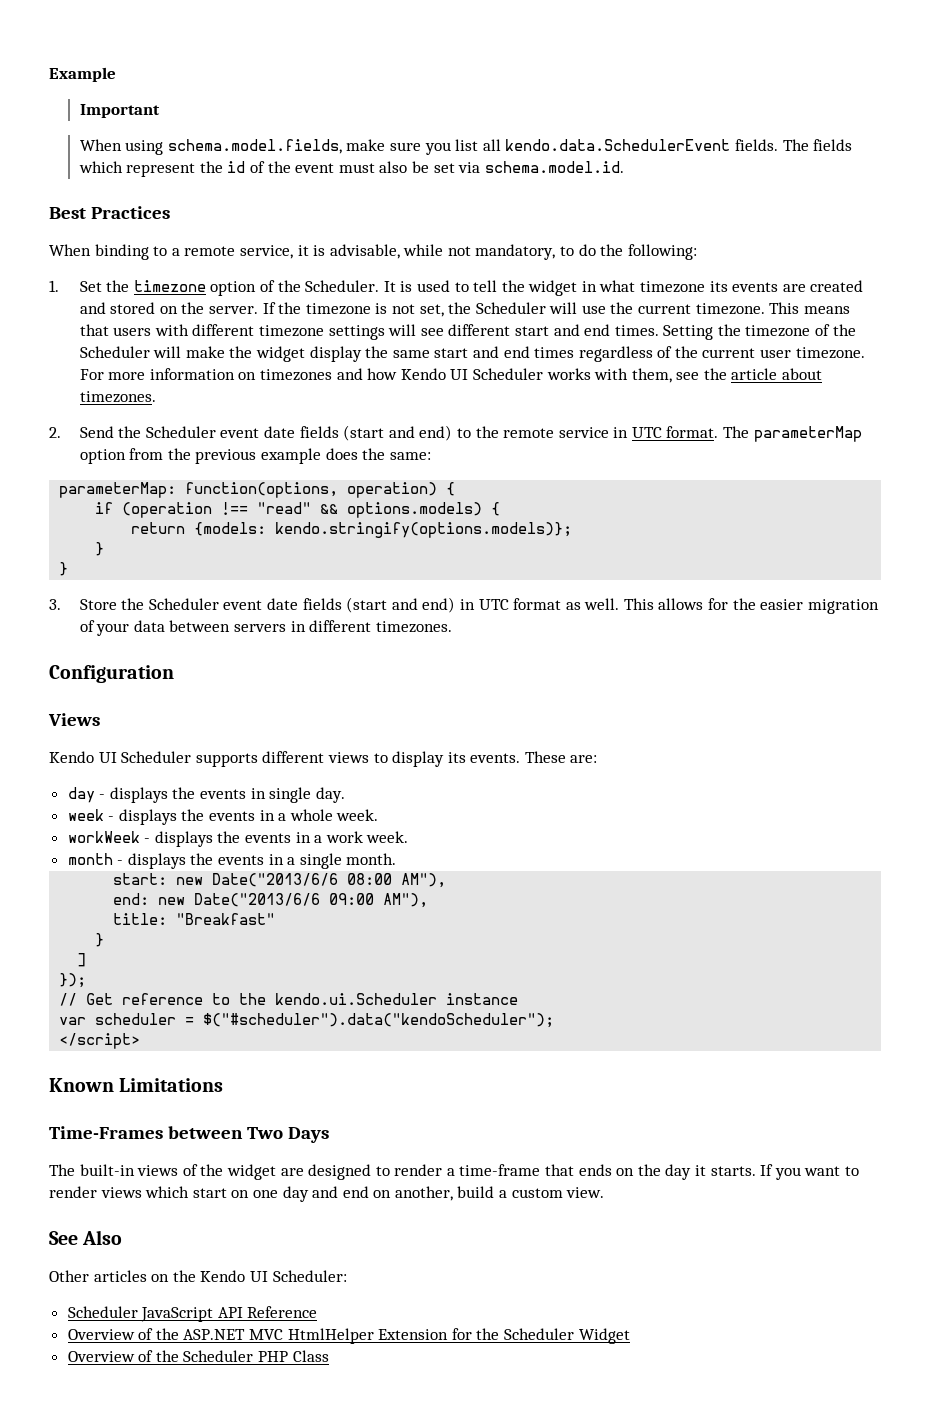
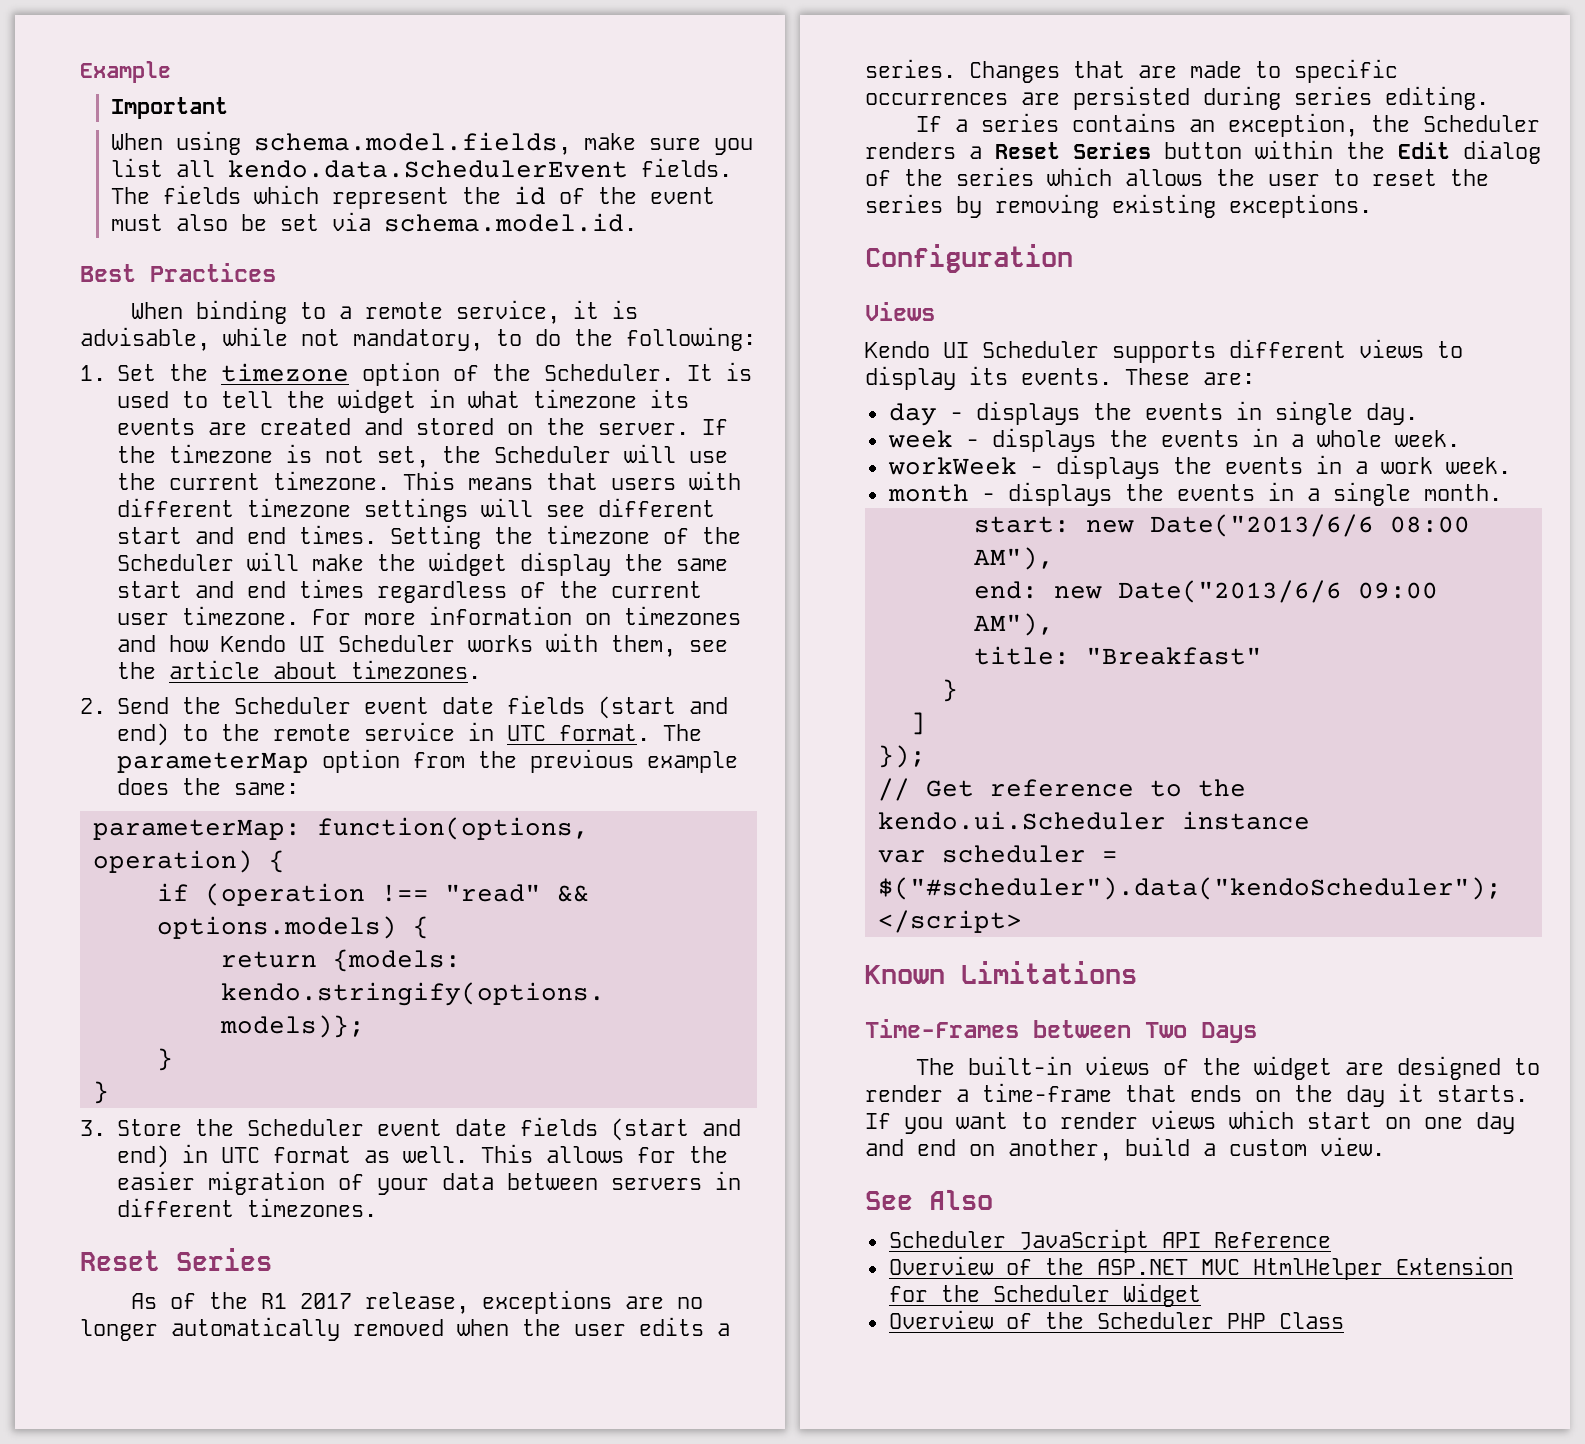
(452, 627) none -> [80,1248,272,1271] [130,1290,703,1314] [80,1317,730,1341] [865,59,1398,83] [865,86,1489,110] [915,113,1540,137] [865,140,1541,164] [865,167,1489,186] [865,194,1372,218] // Reset Series // As of the R1 2017 release, exceptions are no longer automatically removed when the user edits a series. Changes that are made to specific occurrences are persisted during series editing. // If a series contains an exception, the Scheduler renders a Reset Series button within the Edit dialog of the series which allows the user to reset the series by removing existing exceptions.
[49,1270,347,1282] // Other articles on the Kendo UI Scheduler: -> (993, 1199) none

